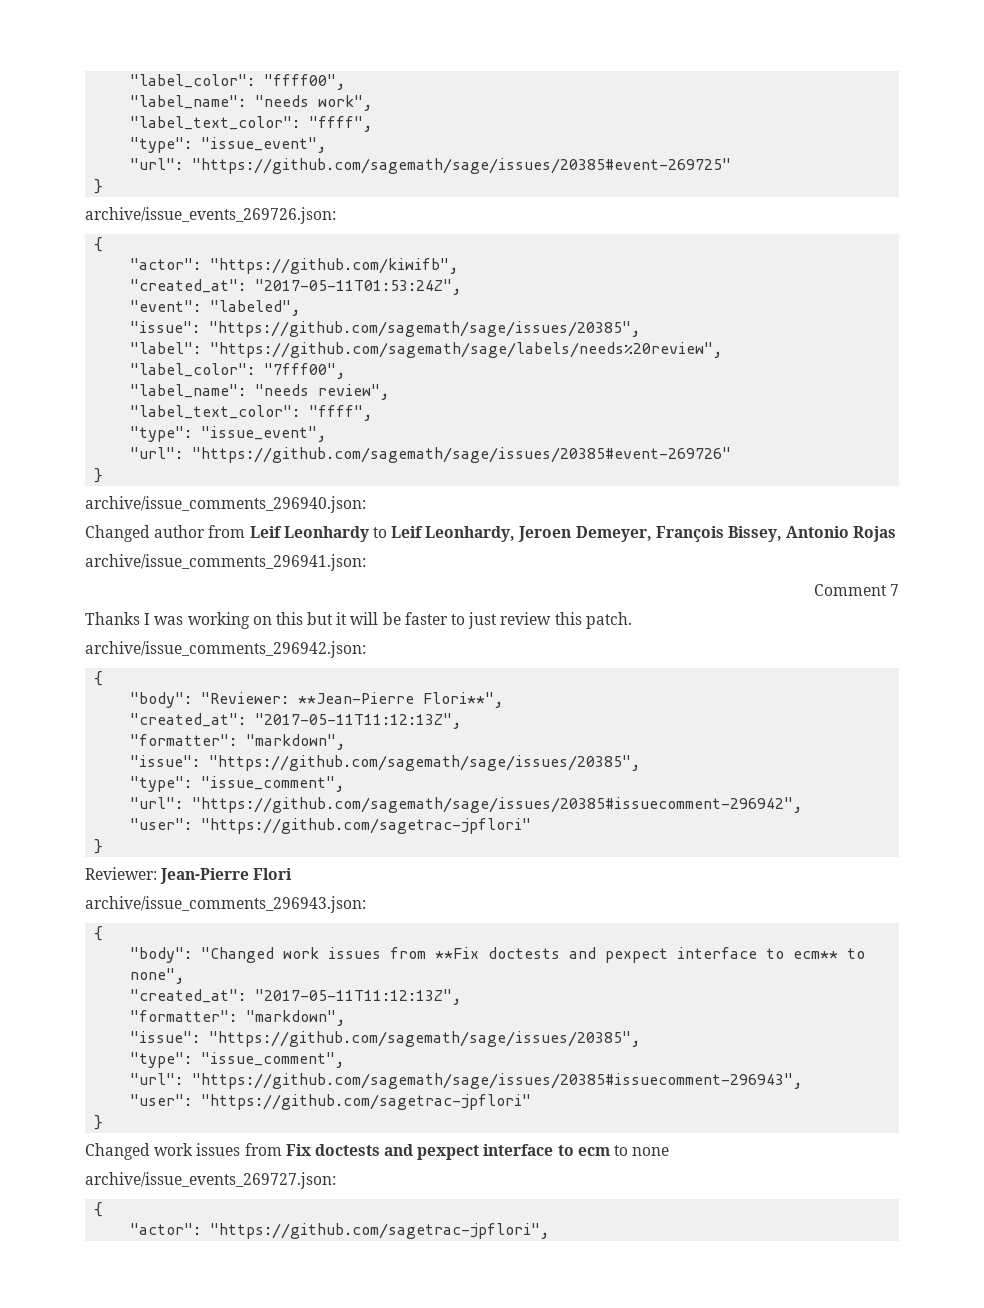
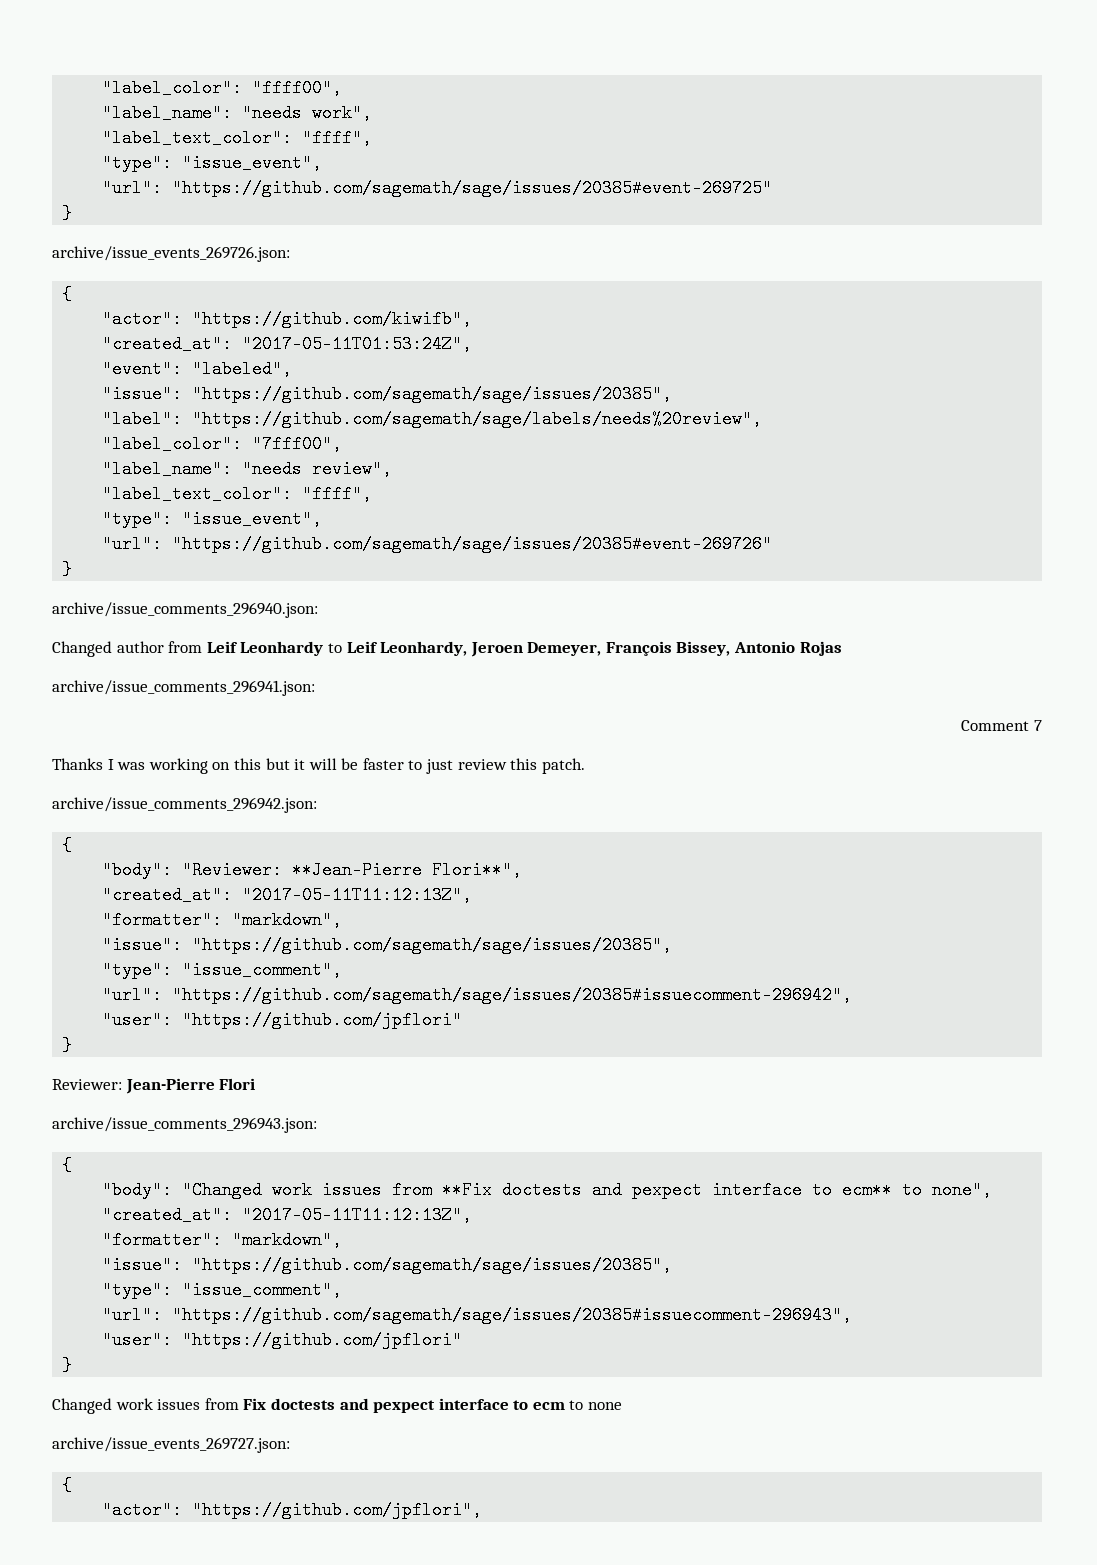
[201,818,532,834] "https://github.com/sagetrac-jpflori" -> [182,1011,463,1029] "https://github.com/jpflori"
[201,1094,532,1110] "https://github.com/sagetrac-jpflori" -> [182,1331,463,1349] "https://github.com/jpflori"
[210,1223,550,1239] "https://github.com/sagetrac-jpflori", -> [192,1501,483,1519] "https://github.com/jpflori",

